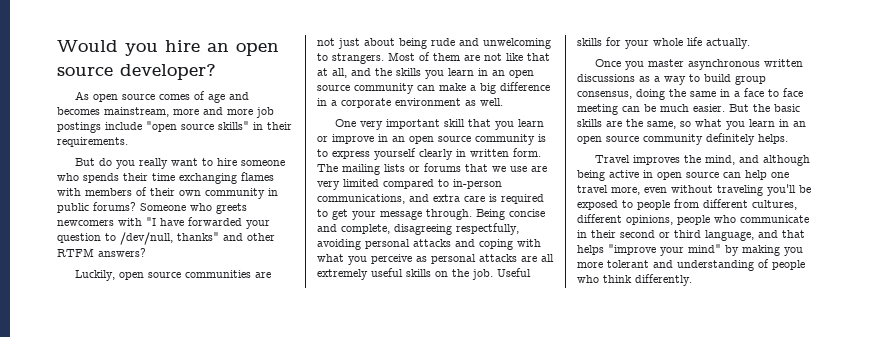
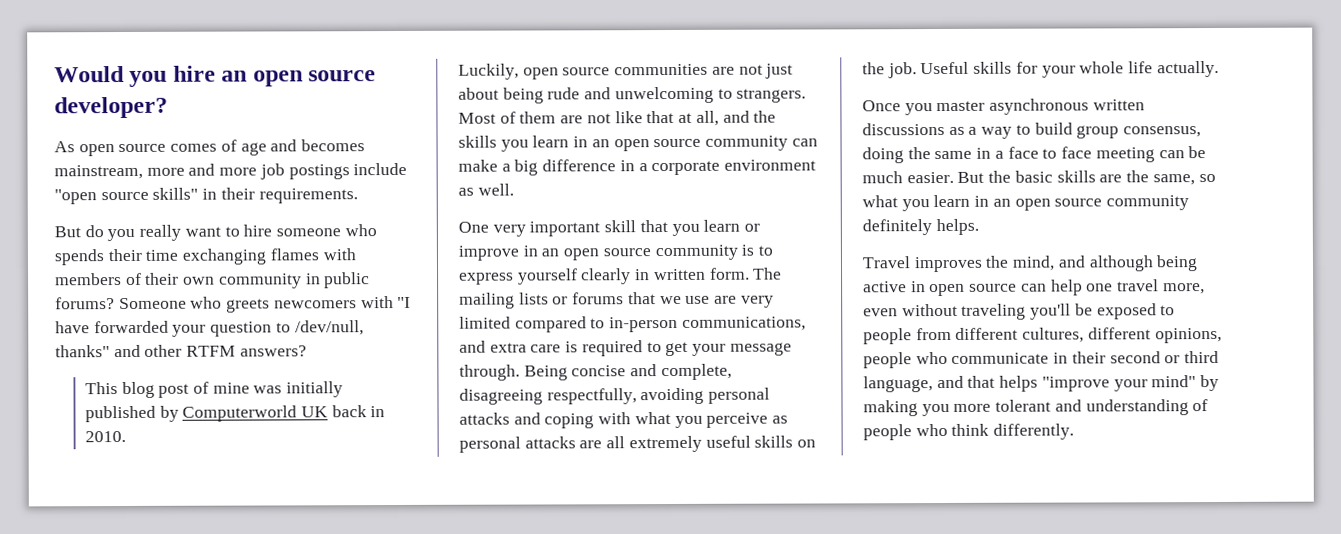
(146, 252) none -> [84,381,344,399] [84,405,386,423] [84,430,126,443] // This blog post of mine was initially published by Computerworld UK back in 2010.

